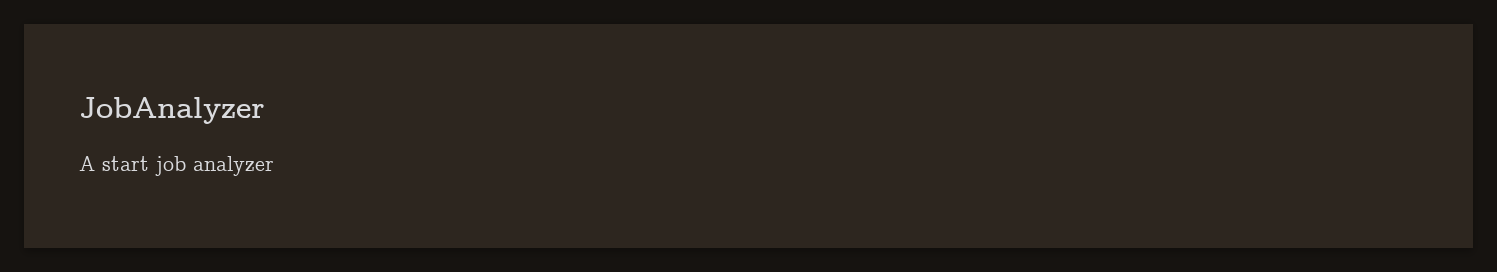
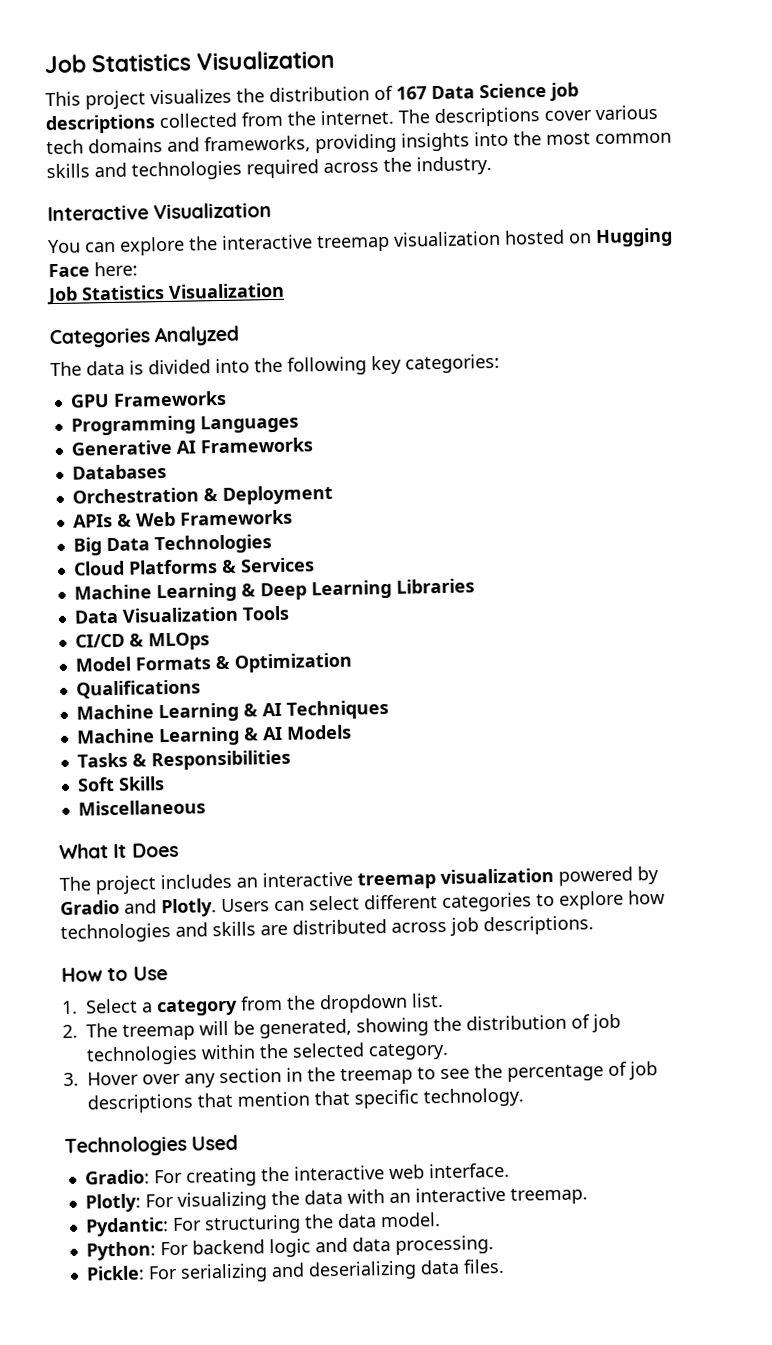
[79,97,265,124] [79,156,274,176] JobAnalyzer // A start job analyzer -> [44,49,336,74] [45,82,579,110] [45,104,658,135] [46,131,672,155] [46,155,492,181] [47,202,273,222] [48,227,673,256] [48,261,138,278] [46,282,285,306] [49,325,240,349] [50,353,500,377] [69,390,227,408] [70,414,299,436] [70,437,313,456] [71,463,167,480] [71,484,333,505] [72,509,293,528] [72,534,272,556] [72,557,315,576] [73,578,475,603] [73,605,290,624] [74,632,210,651] [74,652,352,673] [75,679,201,699] [75,699,389,723] [75,724,352,747] [76,749,291,771] [76,776,165,792] [77,799,206,816] [59,842,179,860] [59,866,659,895] [60,889,665,918] [60,915,594,944] [61,966,168,982] [61,993,444,1017] [62,1013,621,1041] [86,1042,449,1066] [63,1061,658,1088] [87,1087,524,1114] [64,1134,239,1157] [84,1162,510,1187] [84,1186,588,1213] [84,1212,441,1237] [85,1235,494,1261] [85,1258,505,1283] Job Statistics Visualization // This project visualizes the distribution of 167 Data Science job descriptions collected from the internet. The descriptions cover various tech domains and frameworks, providing insights into the most common skills and technologies required across the industry. // Interactive Visualization // You can explore the interactive treemap visualization hosted on Hugging Face here: // Job Statistics Visualization // Categories Analyzed // The data is divided into the following key categories: // GPU Frameworks // Programming Languages // Generative AI Frameworks // Databases // Orchestration & Deployment // APIs & Web Frameworks // Big Data Technologies // Cloud Platforms & Services // Machine Learning & Deep Learning Libraries // Data Visualization Tools // CI/CD & MLOps // Model Formats & Optimization // Qualifications // Machine Learning & AI Techniques // Machine Learning & AI Models // Tasks & Responsibilities // Soft Skills // Miscellaneous // What It Does // The project includes an interactive treemap visualization powered by Gradio and Plotly. Users can select different categories to explore how technologies and skills are distributed across job descriptions. // How to Use // 1. Select a category from the dropdown list. // 2. The treemap will be generated, showing the distribution of job technologies within the selected category. // 3. Hover over any section in the treemap to see the percentage of job descriptions that mention that specific technology. // Technologies Used // Gradio: For creating the interactive web interface. // Plotly: For visualizing the data with an interactive treemap. // Pydantic: For structuring the data model. // Python: For backend logic and data processing. // Pickle: For serializing and deserializing data files.

